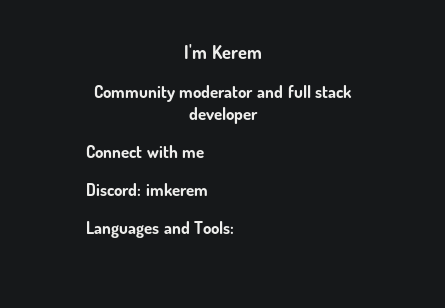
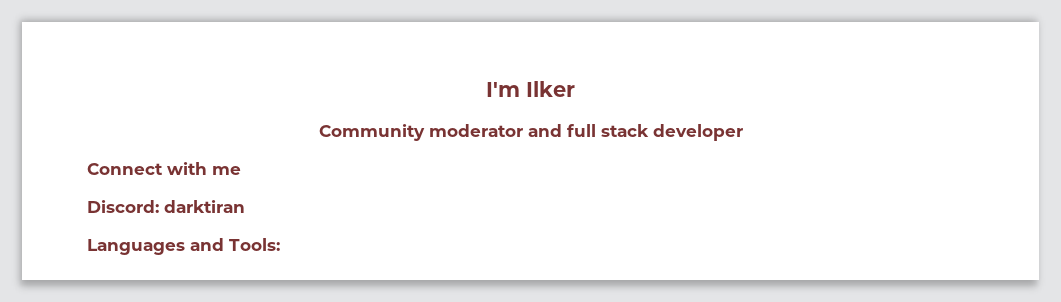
[211,45,262,59] Kerem -> [526,81,575,97] Ilker
[145,183,208,196] imkerem -> [164,200,245,213] darktiran

